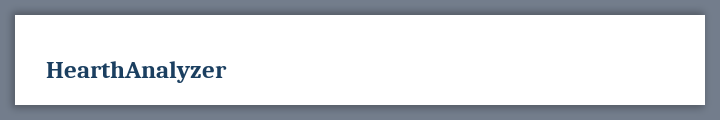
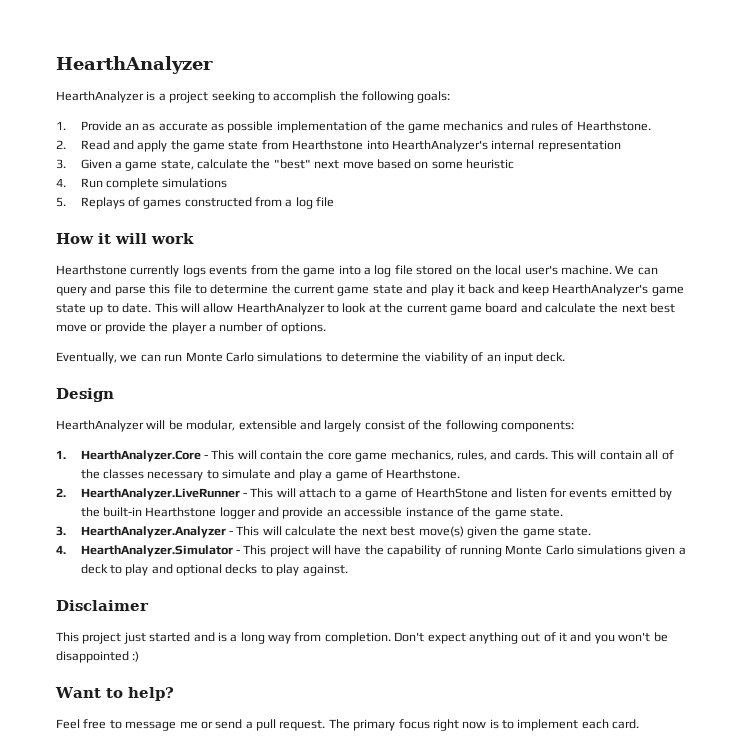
[46,61,227,83] HearthAnalyzer -> [56,56,213,74] [56,91,451,103] [56,121,651,133] [56,140,621,152] [56,159,515,171] [56,178,228,190] [56,197,335,209] [56,233,194,244] [56,265,658,277] [56,284,684,296] [56,303,676,315] [56,322,326,334] [56,352,566,364] [56,388,114,402] [56,420,575,432] [56,450,674,462] [80,469,461,481] [56,488,673,500] [80,507,564,519] [56,526,592,538] [56,545,686,557] [80,564,348,576] [56,600,149,611] [56,632,668,644] [56,651,140,663] [55,687,174,701] [56,719,640,731] HearthAnalyzer // HearthAnalyzer is a project seeking to accomplish the following goals: // 1. Provide an as accurate as possible implementation of the game mechanics and rules of Hearthstone. // 2. Read and apply the game state from Hearthstone into HearthAnalyzer's internal representation // 3. Given a game state, calculate the "best" next move based on some heuristic // 4. Run complete simulations // 5. Replays of games constructed from a log file // How it will work // Hearthstone currently logs events from the game into a log file stored on the local user's machine. We can query and parse this file to determine the current game state and play it back and keep HearthAnalyzer's game state up to date. This will allow HearthAnalyzer to look at the current game board and calculate the next best move or provide the player a number of options. // Eventually, we can run Monte Carlo simulations to determine the viability of an input deck. // Design // HearthAnalyzer will be modular, extensible and largely consist of the following components: // 1. HearthAnalyzer.Core - This will contain the core game mechanics, rules, and cards. This will contain all of the classes necessary to simulate and play a game of Hearthstone. // 2. HearthAnalyzer.LiveRunner - This will attach to a game of HearthStone and listen for events emitted by the built-in Hearthstone logger and provide an accessible instance of the game state. // 3. HearthAnalyzer.Analyzer - This will calculate the next best move(s) given the game state. // 4. HearthAnalyzer.Simulator - This project will have the capability of running Monte Carlo simulations given a deck to play and optional decks to play against. // Disclaimer // This project just started and is a long way from completion. Don't expect anything out of it and you won't be disappointed :) // Want to help? // Feel free to message me or send a pull request. The primary focus right now is to implement each card.

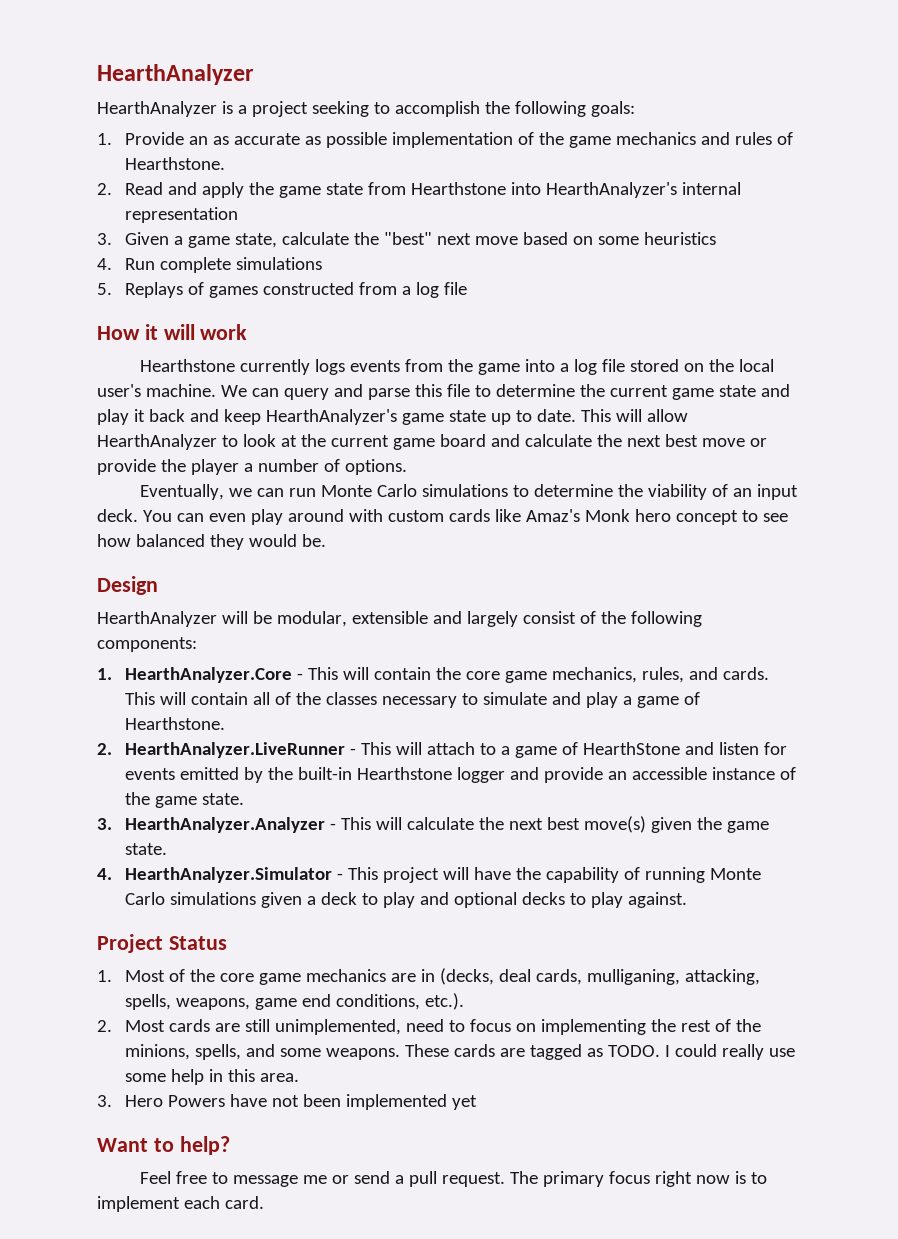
[466,159,515,169] heuristic -> [643,232,716,245] heuristics
(566, 357) none -> [142,509,788,525] [97,534,326,550] You can even play around with custom cards like Amaz's Monk hero concept to see how balanced they would be.
[56,600,149,611] [56,632,668,644] [56,651,140,663] Disclaimer // This project just started and is a long way from completion. Don't expect anything out of it and you won't be disappointed :) -> [97,934,227,953] [97,968,760,985] [124,993,464,1010] [97,1019,761,1035] [124,1044,795,1060] [124,1069,299,1085] [97,1094,477,1110] Project Status // 1. Most of the core game mechanics are in (decks, deal cards, mulliganing, attacking, spells, weapons, game end conditions, etc.). // 2. Most cards are still unimplemented, need to focus on implementing the rest of the minions, spells, and some weapons. These cards are tagged as TODO. I could really use some help in this area. // 3. Hero Powers have not been implemented yet

